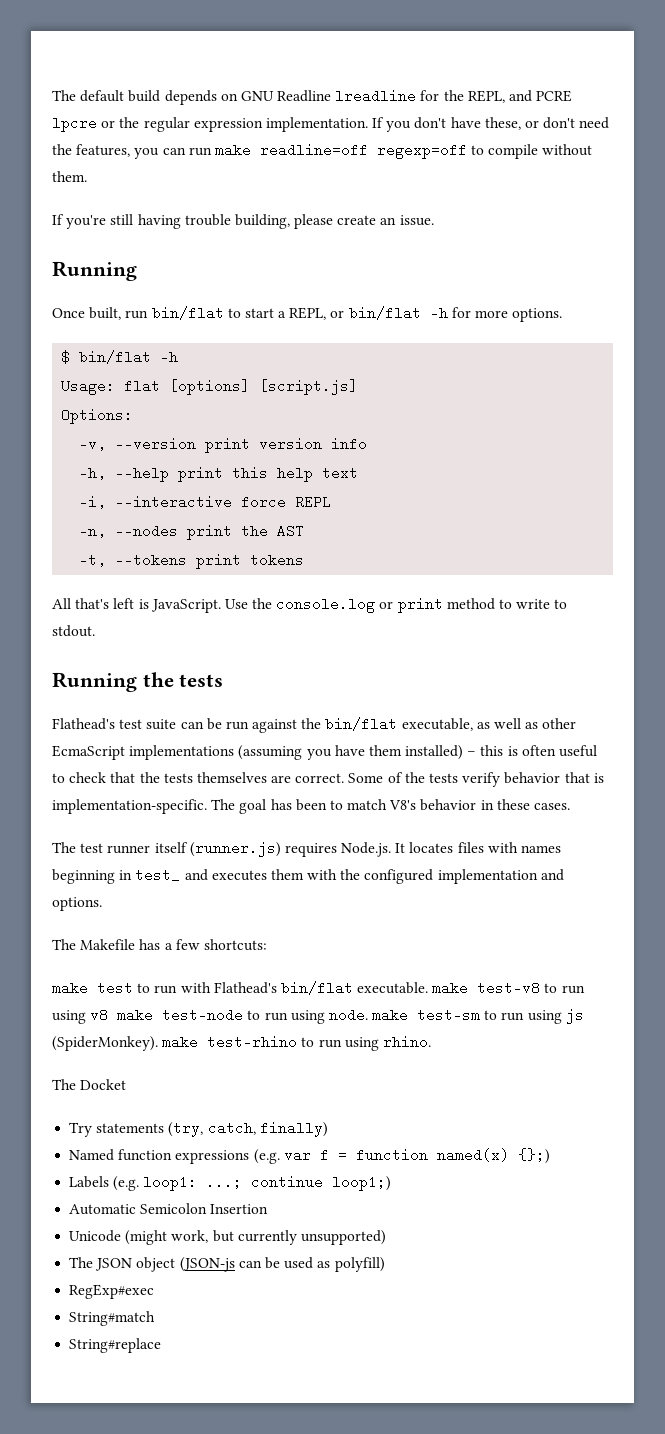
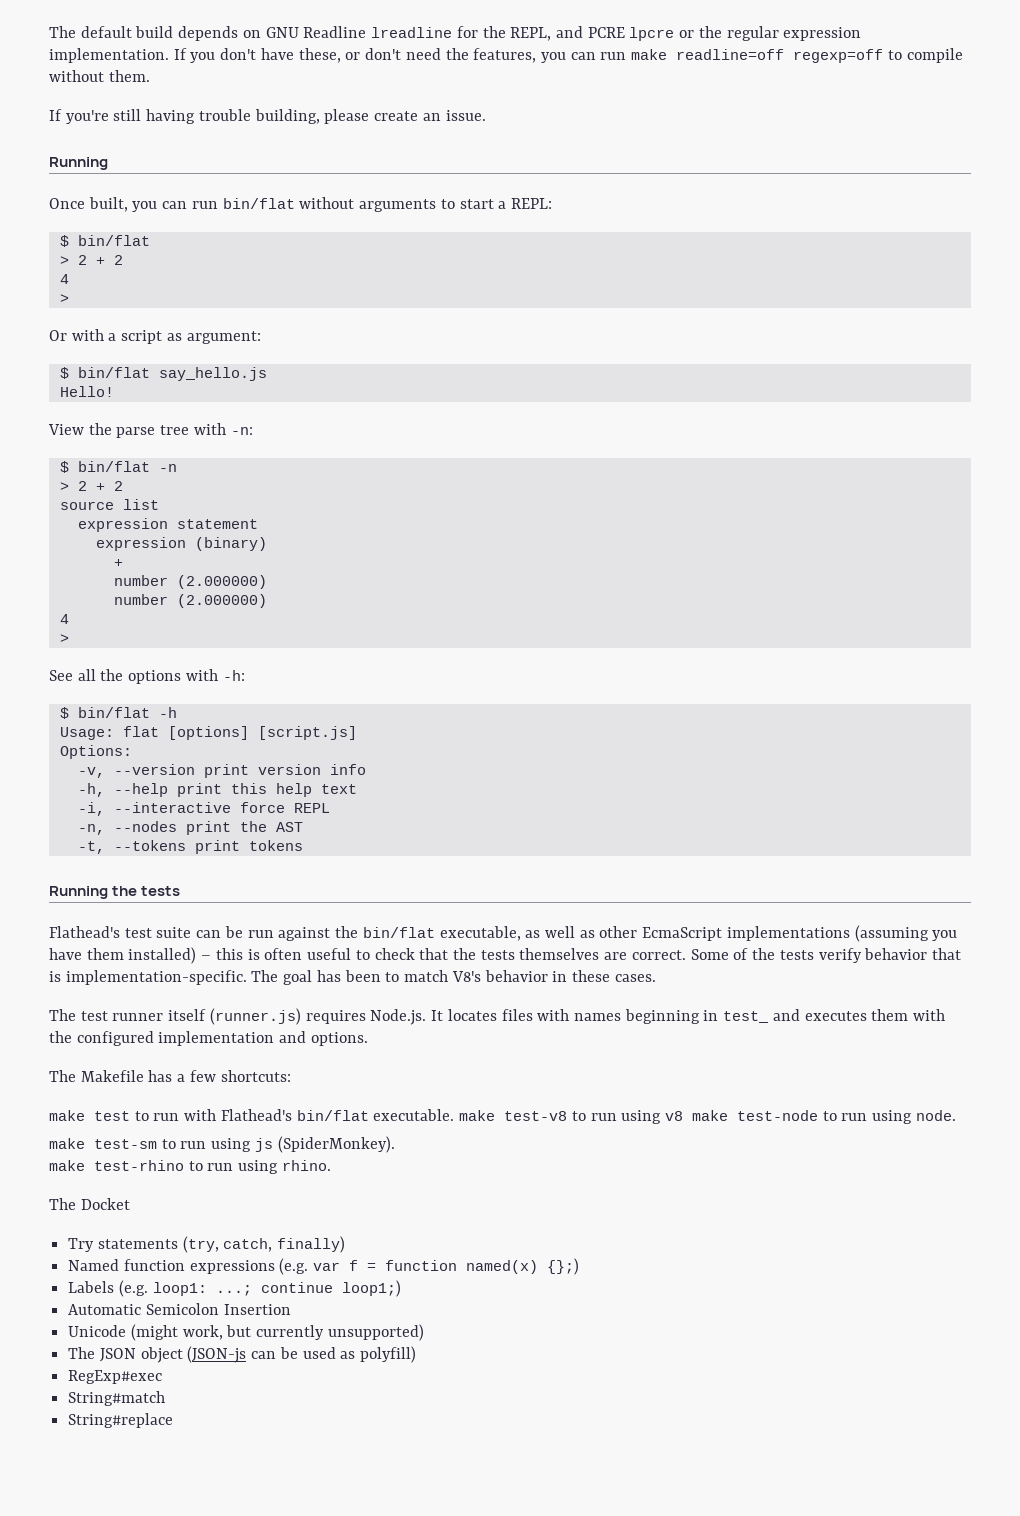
[125,306,224,320] run bin/flat -> [132,197,437,212] you can run bin/flat without arguments
[289,306,563,322] REPL, or bin/flat -h for more options. -> [510,198,552,209] [59,235,150,247] [59,255,123,265] [59,274,69,284] [59,294,69,303] [49,329,261,344] [59,367,267,381] [59,386,114,397] [48,423,253,438] [59,461,177,473] [59,481,123,491] [59,499,159,510] [77,518,258,532] [95,537,267,551] [113,559,123,567] [113,575,267,589] [113,594,267,608] [59,614,69,624] [59,634,69,643] [49,669,245,684] REPL: // $ bin/flat // > 2 + 2 // 4 // > // Or with a script as argument: // $ bin/flat say_hello.js // Hello! // View the parse tree with -n: // $ bin/flat -n // > 2 + 2 // source list // expression statement // expression (binary) // + // number (2.000000) // number (2.000000) // 4 // > // See all the options with -h:
[52,597,568,613] [52,625,95,637] // All that's left is JavaScript. Use the console.log or print method to write to stdout. -> (303, 845) none
(368, 1015) none -> (956, 1115) //
(158, 1043) none -> (395, 1144) //

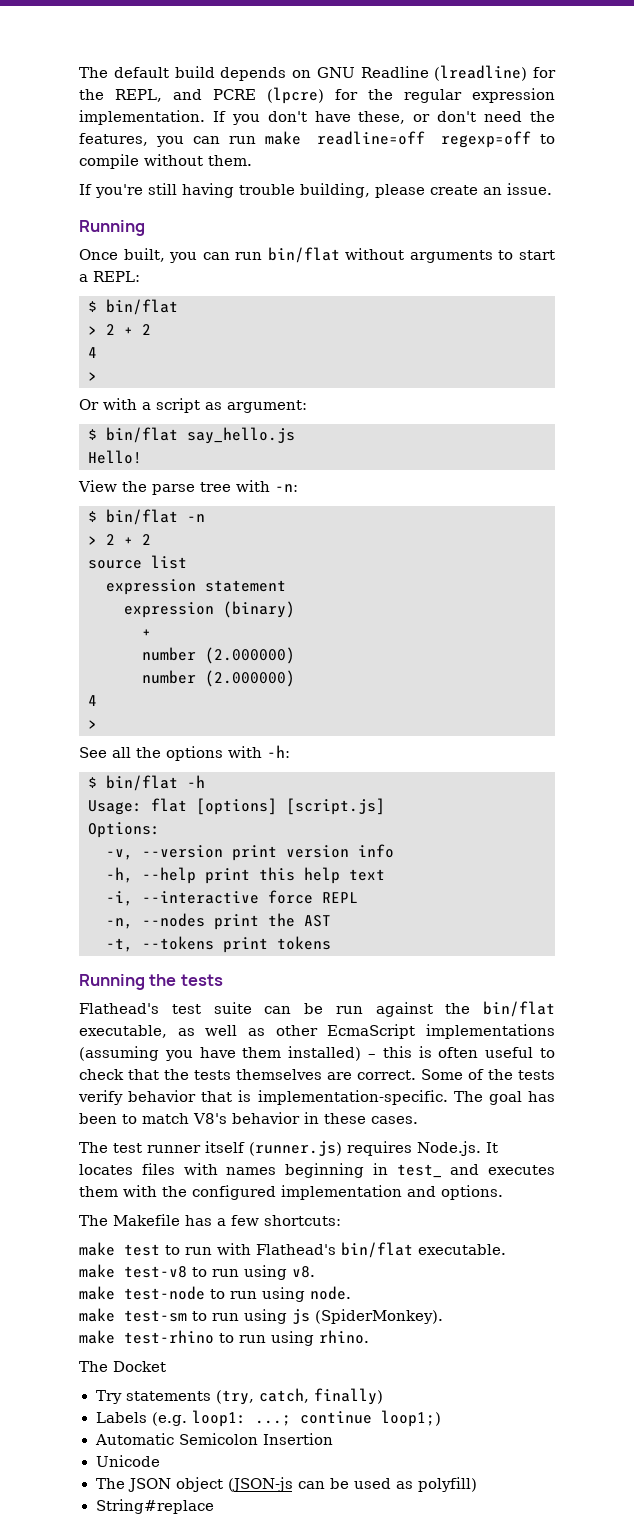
[371,27,453,38] lreadline -> [434,65,528,81] (lreadline)
[629,27,695,41] lpcre or -> [267,87,358,104] (lpcre) for
(455, 1115) none -> (506, 1249) //
[664,1111,683,1121] v8 -> [292,1266,315,1278] v8. //
[68,1258,580,1275] // Named function expressions (e.g. var f = function named(x) {};) -> (383, 1396) none
[130,1324,424,1341] (might work, but currently unsupported) -> (160, 1461) none
[68,1370,163,1384] [68,1391,166,1406] // RegExp#exec // String#match -> (477, 1484) none

